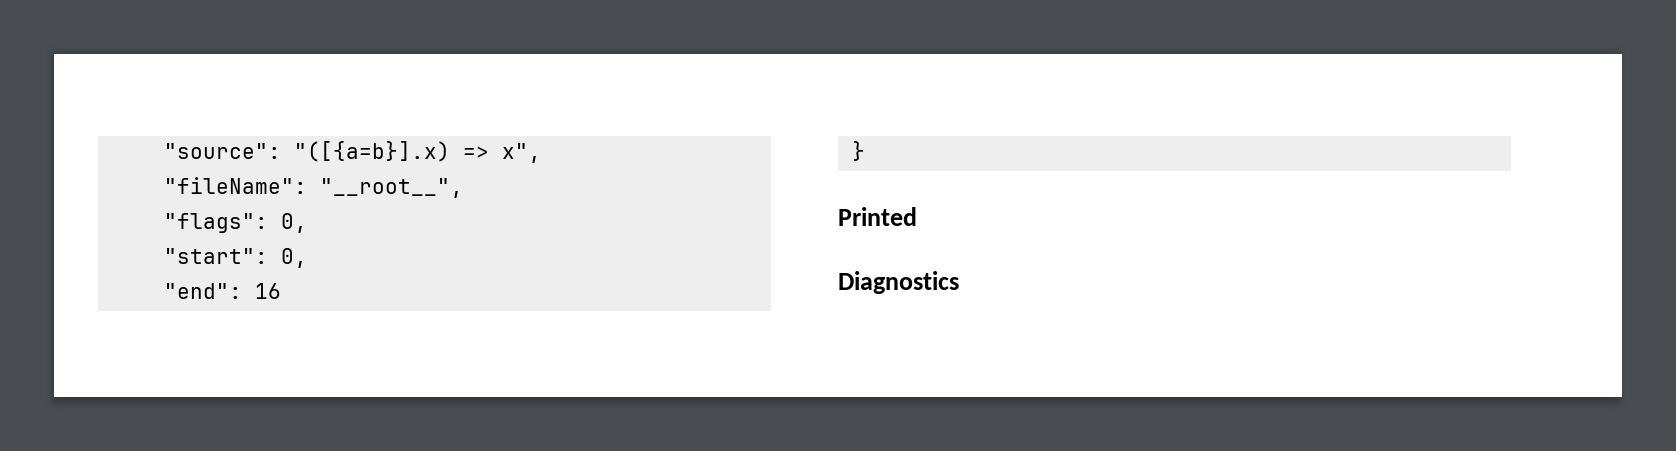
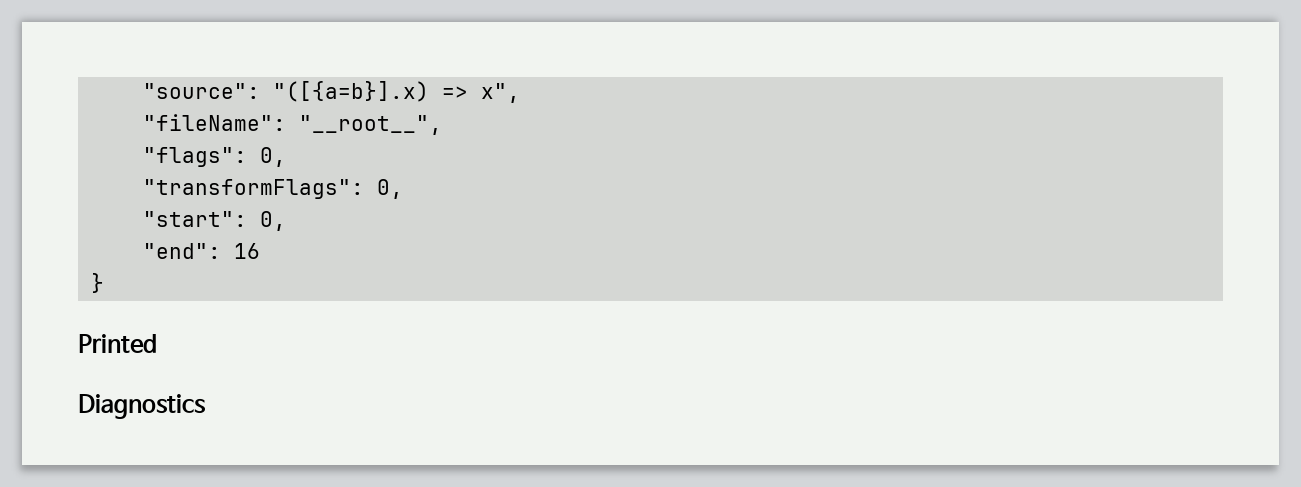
(307, 223) none -> [143,179,404,199] // "transformFlags": 0,

